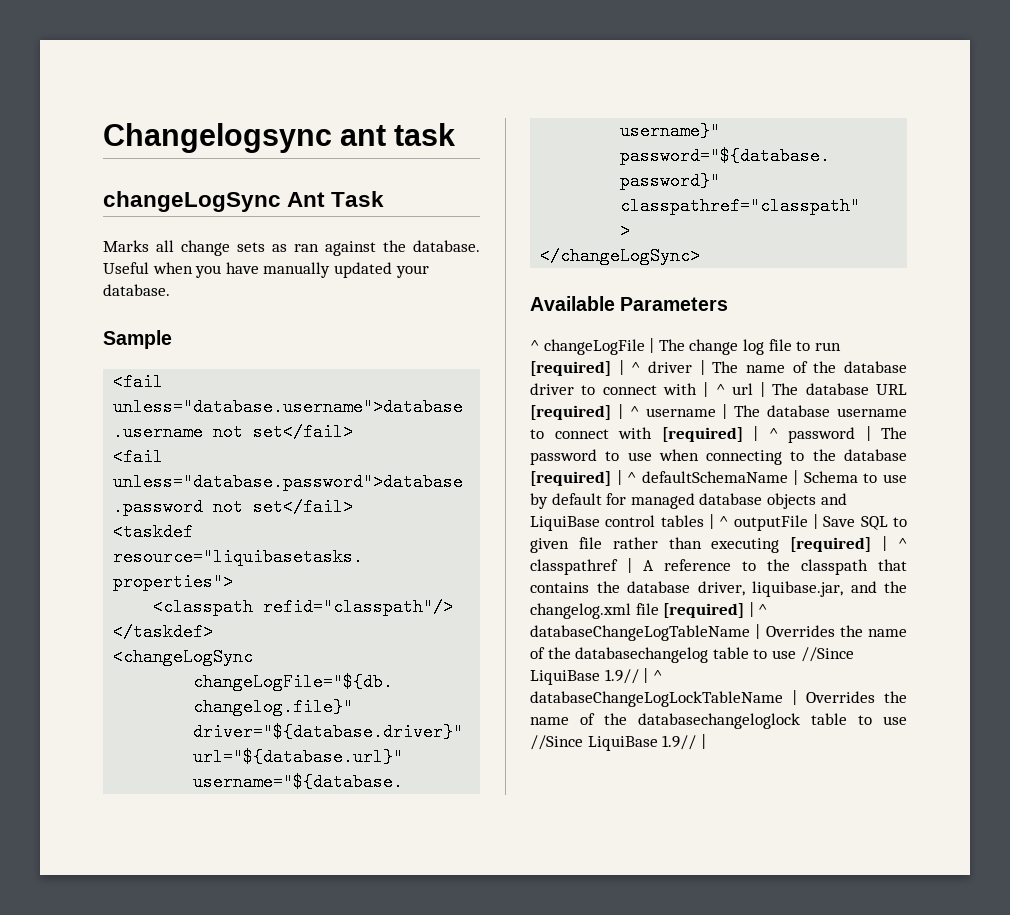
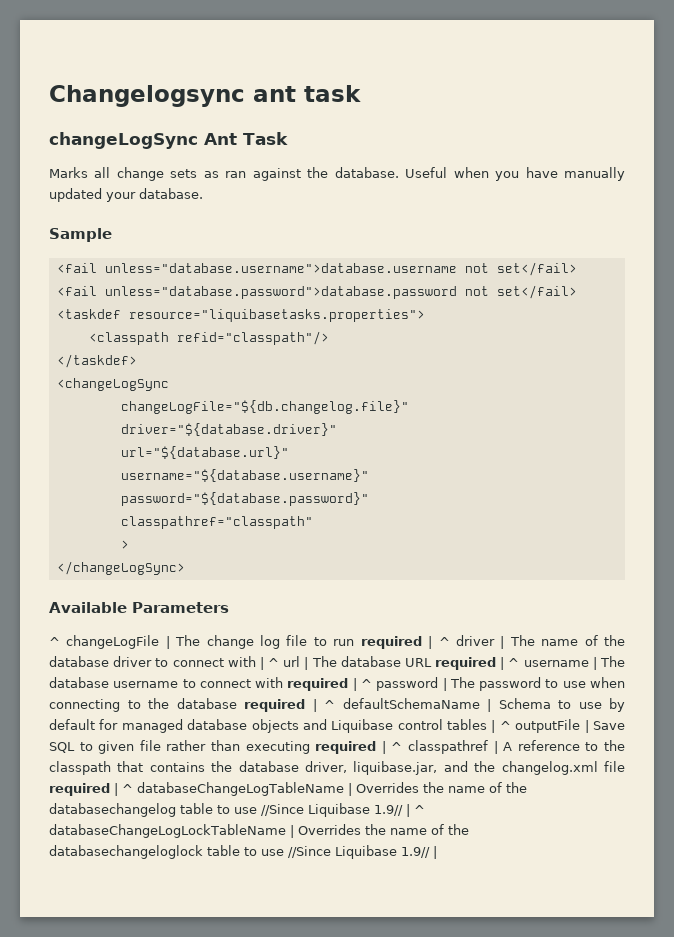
[530,361,611,376] [required] -> [360,636,422,649] required
[530,405,611,420] [required] -> [435,657,497,670] required
[661,427,743,442] [required] -> [287,678,349,691] required
[530,471,611,486] [required] -> [244,699,305,712] required
[530,516,600,531] LiquiBase -> [331,719,394,733] Liquibase
[790,537,872,552] [required] -> [315,741,377,754] required
[663,603,745,618] [required] -> [49,783,110,796] required
[530,670,600,685] LiquiBase -> [308,803,370,817] Liquibase
[587,736,658,751] LiquiBase -> [335,845,397,859] Liquibase

